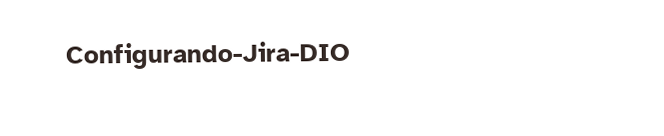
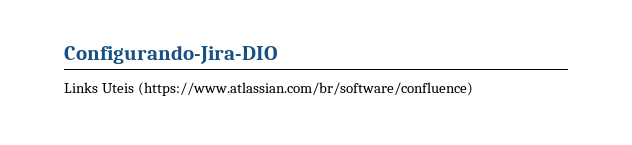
(350, 55) none -> [64,82,473,96] // Links Uteis (https://www.atlassian.com/br/software/confluence)

